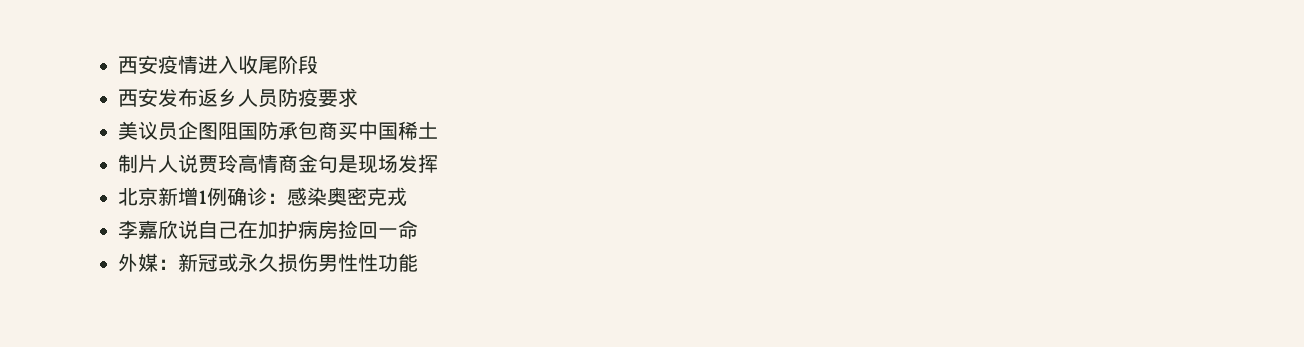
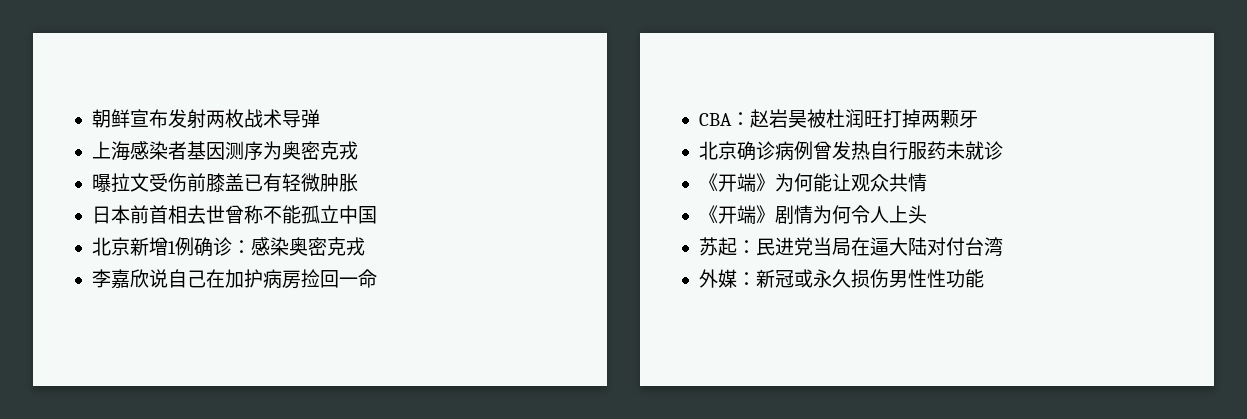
[118,55,318,74] [118,88,358,108] [118,121,438,141] [118,154,438,174] 西安疫情进入收尾阶段 // 西安发布返乡人员防疫要求 // 美议员企图阻国防承包商买中国稀土 // 制片人说贾玲高情商金句是现场发挥 -> [91,109,320,128] [91,141,358,161] [91,173,358,193] [91,205,377,224] 朝鲜宣布发射两枚战术导弹 // 上海感染者基因测序为奥密克戎 // 曝拉文受伤前膝盖已有轻微肿胀 // 日本前首相去世曾称不能孤立中国
(418, 229) none -> [698,109,978,128] [698,141,1003,161] [698,173,927,192] [698,205,927,224] [698,237,1003,257] // CBA：赵岩昊被杜润旺打掉两颗牙 // 北京确诊病例曾发热自行服药未就诊 // 《开端》为何能让观众共情 // 《开端》剧情为何令人上头 // 苏起：民进党当局在逼大陆对付台湾

